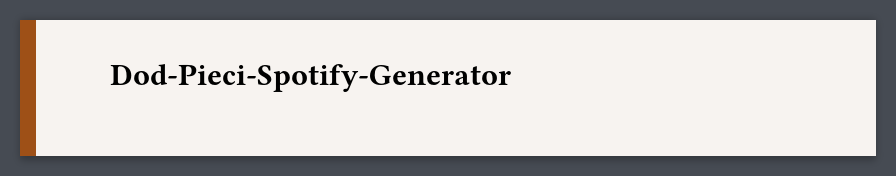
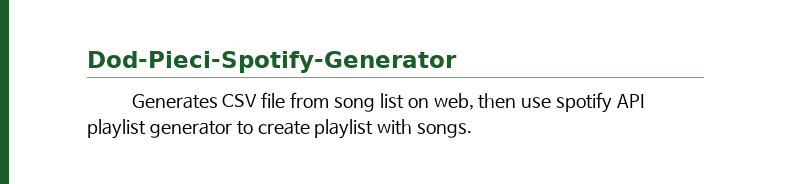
(511, 78) none -> [131,92,645,113] [87,119,473,139] // Generates CSV file from song list on web, then use spotify API playlist generator to create playlist with songs.

